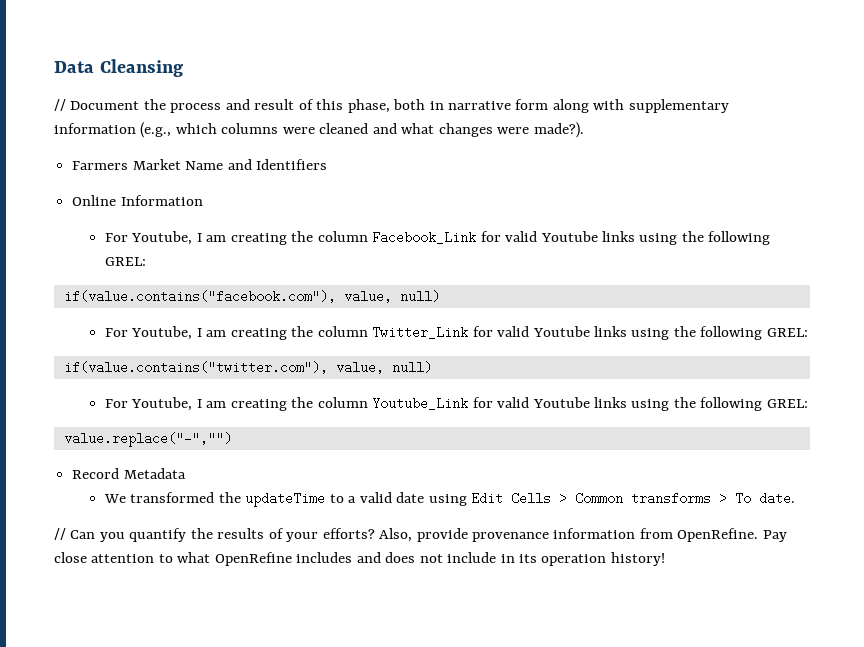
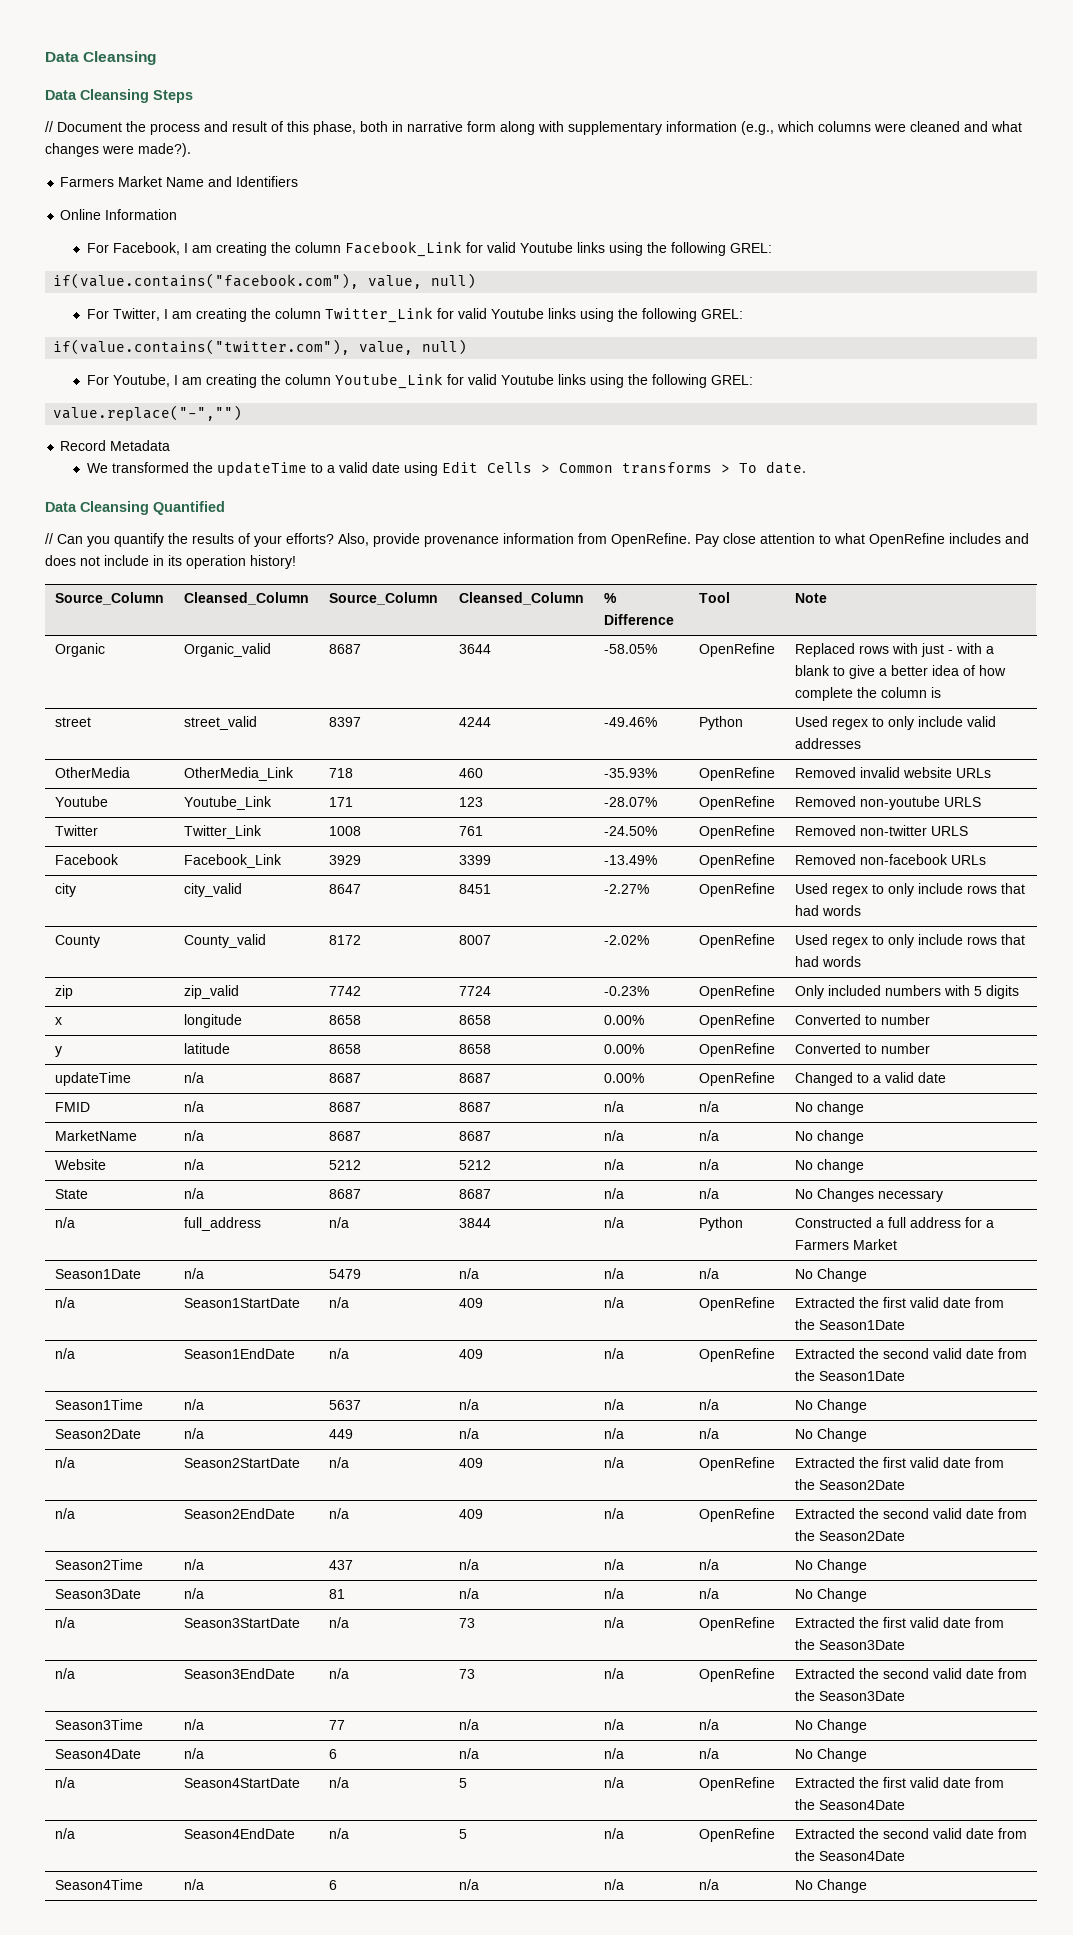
[54,59,183,77] Data Cleansing -> [45,51,157,65] [45,89,193,103] Data Cleansing // Data Cleansing Steps
[131,231,193,245] Youtube, -> [113,242,181,255] Facebook,
[131,326,193,340] Youtube, -> [113,308,161,321] Twitter,
(796, 498) none -> [45,501,225,515] // Data Cleansing Quantified
(665, 559) none -> [54,592,164,605] [183,592,309,605] [328,592,438,605] [458,592,584,605] [603,593,617,603] [603,614,674,625] [698,592,730,603] [794,593,827,603] [54,643,105,657] [183,643,271,657] [328,644,361,654] [458,644,491,654] [603,644,657,654] [698,643,775,657] [794,643,994,657] [794,665,1006,679] [794,687,941,701] [54,717,91,727] [183,716,257,730] [328,717,361,727] [458,717,491,727] [603,717,657,727] [698,716,743,730] [794,716,996,730] [794,738,861,749] [54,767,130,778] [183,767,294,781] [328,768,353,778] [458,768,483,778] [603,768,657,778] [698,767,775,781] [794,767,991,778] [54,796,108,807] [183,796,272,810] [328,797,353,807] [458,797,483,807] [603,797,657,807] [698,796,775,810] [794,796,981,810] [54,825,98,836] [183,825,262,839] [328,826,361,836] [458,826,483,836] [603,826,657,836] [698,825,775,839] [794,825,968,836] [54,854,119,865] [183,854,282,868] [328,855,361,865] [458,855,491,865] [603,855,657,865] [698,854,775,868] [794,854,986,865] [54,883,76,897] [183,883,242,897] [328,884,361,894] [458,884,491,894] [603,884,649,894] [698,883,775,897] [794,883,1025,897] [794,905,861,916] [54,935,100,948] [183,934,266,948] [328,935,361,945] [458,935,491,945] [603,935,649,945] [698,934,775,948] [794,934,1025,948] [794,956,861,967] [54,985,73,999] [183,985,239,999] [328,986,361,996] [458,986,491,996] [603,986,649,996] [698,985,775,999] [794,985,1019,999] [54,1017,62,1025] [183,1014,242,1028] [328,1015,361,1025] [458,1015,491,1025] [603,1015,644,1025] [698,1014,775,1028] [794,1014,930,1025] [54,1046,62,1057] [183,1043,230,1054] [328,1044,361,1054] [458,1044,491,1054] [603,1044,644,1054] [698,1043,775,1057] [794,1043,930,1054] [54,1072,131,1086] [183,1072,204,1083] [328,1073,361,1083] [458,1073,491,1083] [603,1073,644,1083] [698,1072,775,1086] [794,1072,946,1086] [54,1102,90,1112] [183,1101,204,1112] [328,1102,361,1112] [458,1102,491,1112] [603,1101,624,1112] [698,1101,719,1112] [794,1101,864,1115] [54,1130,137,1141] [183,1130,204,1141] [328,1131,361,1141] [458,1131,491,1141] [603,1130,624,1141] [698,1130,719,1141] [794,1130,864,1144] [54,1159,106,1170] [183,1159,204,1170] [328,1160,361,1170] [458,1160,491,1170] [603,1159,624,1170] [698,1159,719,1170] [794,1159,864,1173] [54,1189,88,1199] [183,1188,204,1199] [328,1189,361,1199] [458,1189,491,1199] [603,1188,624,1199] [698,1188,719,1199] [794,1188,943,1202] [54,1217,75,1228] [183,1217,261,1231] [328,1217,349,1228] [458,1218,491,1228] [603,1217,624,1228] [698,1217,743,1231] [794,1217,994,1228] [794,1239,897,1250] [54,1269,141,1279] [183,1268,204,1279] [328,1269,361,1279] [458,1268,479,1279] [603,1268,624,1279] [698,1268,719,1279] [794,1268,867,1282] [54,1297,75,1308] [183,1298,300,1308] [328,1297,349,1308] [458,1298,483,1308] [603,1297,624,1308] [698,1297,775,1311] [794,1297,1004,1308] [794,1319,905,1330] [54,1348,75,1359] [183,1348,295,1359] [328,1348,349,1359] [458,1349,483,1359] [603,1348,624,1359] [698,1348,775,1362] [794,1348,1027,1359] [794,1370,905,1381] [54,1399,143,1410] [183,1399,204,1410] [328,1400,361,1410] [458,1399,479,1410] [603,1399,624,1410] [698,1399,719,1410] [794,1399,867,1413] [54,1429,141,1439] [183,1428,204,1439] [328,1429,353,1439] [458,1428,479,1439] [603,1428,624,1439] [698,1428,719,1439] [794,1428,867,1442] [54,1457,75,1468] [183,1458,300,1468] [328,1457,349,1468] [458,1458,483,1468] [603,1457,624,1468] [698,1457,775,1471] [794,1457,1004,1468] [794,1479,905,1490] [54,1508,75,1519] [183,1508,295,1519] [328,1508,349,1519] [458,1509,483,1519] [603,1508,624,1519] [698,1508,775,1522] [794,1508,1027,1519] [794,1530,905,1541] [54,1559,143,1570] [183,1559,204,1570] [328,1560,353,1570] [458,1559,479,1570] [603,1559,624,1570] [698,1559,719,1570] [794,1559,867,1573] [54,1589,141,1599] [183,1588,204,1599] [328,1589,345,1599] [458,1588,479,1599] [603,1588,624,1599] [698,1588,719,1599] [794,1588,867,1602] [54,1617,75,1628] [183,1618,300,1628] [328,1617,349,1628] [458,1618,475,1628] [603,1617,624,1628] [698,1617,775,1631] [794,1617,1004,1628] [794,1639,905,1650] [54,1668,75,1679] [183,1668,295,1679] [328,1668,349,1679] [458,1669,475,1679] [603,1668,624,1679] [698,1668,775,1682] [794,1668,1027,1679] [794,1690,905,1701] [54,1719,143,1730] [183,1719,204,1730] [328,1720,345,1730] [458,1719,479,1730] [603,1719,624,1730] [698,1719,719,1730] [794,1719,867,1733] [54,1749,141,1759] [183,1748,204,1759] [328,1749,337,1759] [458,1748,479,1759] [603,1748,624,1759] [698,1748,719,1759] [794,1748,867,1762] [54,1777,75,1788] [183,1778,300,1788] [328,1777,349,1788] [458,1778,467,1788] [603,1777,624,1788] [698,1777,775,1791] [794,1777,1004,1788] [794,1799,905,1810] [54,1828,75,1839] [183,1828,295,1839] [328,1828,349,1839] [458,1829,467,1839] [603,1828,624,1839] [698,1828,775,1842] [794,1828,1027,1839] [794,1850,905,1861] [54,1879,143,1890] [183,1879,204,1890] [328,1880,337,1890] [458,1879,479,1890] [603,1879,624,1890] [698,1879,719,1890] [794,1879,867,1893] // Source_Column | Cleansed_Column | Source_Column | Cleansed_Column | % Difference | Tool | Note // Organic | Organic_valid | 8687 | 3644 | -58.05% | OpenRefine | Replaced rows with just - with a blank to give a better idea of how complete the column is // street | street_valid | 8397 | 4244 | -49.46% | Python | Used regex to only include valid addresses // OtherMedia | OtherMedia_Link | 718 | 460 | -35.93% | OpenRefine | Removed invalid website URLs // Youtube | Youtube_Link | 171 | 123 | -28.07% | OpenRefine | Removed non-youtube URLS // Twitter | Twitter_Link | 1008 | 761 | -24.50% | OpenRefine | Removed non-twitter URLS // Facebook | Facebook_Link | 3929 | 3399 | -13.49% | OpenRefine | Removed non-facebook URLs // city | city_valid | 8647 | 8451 | -2.27% | OpenRefine | Used regex to only include rows that had words // County | County_valid | 8172 | 8007 | -2.02% | OpenRefine | Used regex to only include rows that had words // zip | zip_valid | 7742 | 7724 | -0.23% | OpenRefine | Only included numbers with 5 digits // x | longitude | 8658 | 8658 | 0.00% | OpenRefine | Converted to number // y | latitude | 8658 | 8658 | 0.00% | OpenRefine | Converted to number // updateTime | n/a | 8687 | 8687 | 0.00% | OpenRefine | Changed to a valid date // FMID | n/a | 8687 | 8687 | n/a | n/a | No change // MarketName | n/a | 8687 | 8687 | n/a | n/a | No change // Website | n/a | 5212 | 5212 | n/a | n/a | No change // State | n/a | 8687 | 8687 | n/a | n/a | No Changes necessary // n/a | full_address | n/a | 3844 | n/a | Python | Constructed a full address for a Farmers Market // Season1Date | n/a | 5479 | n/a | n/a | n/a | No Change // n/a | Season1StartDate | n/a | 409 | n/a | OpenRefine | Extracted the first valid date from the Season1Date // n/a | Season1EndDate | n/a | 409 | n/a | OpenRefine | Extracted the second valid date from the Season1Date // Season1Time | n/a | 5637 | n/a | n/a | n/a | No Change // Season2Date | n/a | 449 | n/a | n/a | n/a | No Change // n/a | Season2StartDate | n/a | 409 | n/a | OpenRefine | Extracted the first valid date from the Season2Date // n/a | Season2EndDate | n/a | 409 | n/a | OpenRefine | Extracted the second valid date from the Season2Date // Season2Time | n/a | 437 | n/a | n/a | n/a | No Change // Season3Date | n/a | 81 | n/a | n/a | n/a | No Change // n/a | Season3StartDate | n/a | 73 | n/a | OpenRefine | Extracted the first valid date from the Season3Date // n/a | Season3EndDate | n/a | 73 | n/a | OpenRefine | Extracted the second valid date from the Season3Date // Season3Time | n/a | 77 | n/a | n/a | n/a | No Change // Season4Date | n/a | 6 | n/a | n/a | n/a | No Change // n/a | Season4StartDate | n/a | 5 | n/a | OpenRefine | Extracted the first valid date from the Season4Date // n/a | Season4EndDate | n/a | 5 | n/a | OpenRefine | Extracted the second valid date from the Season4Date // Season4Time | n/a | 6 | n/a | n/a | n/a | No Change

